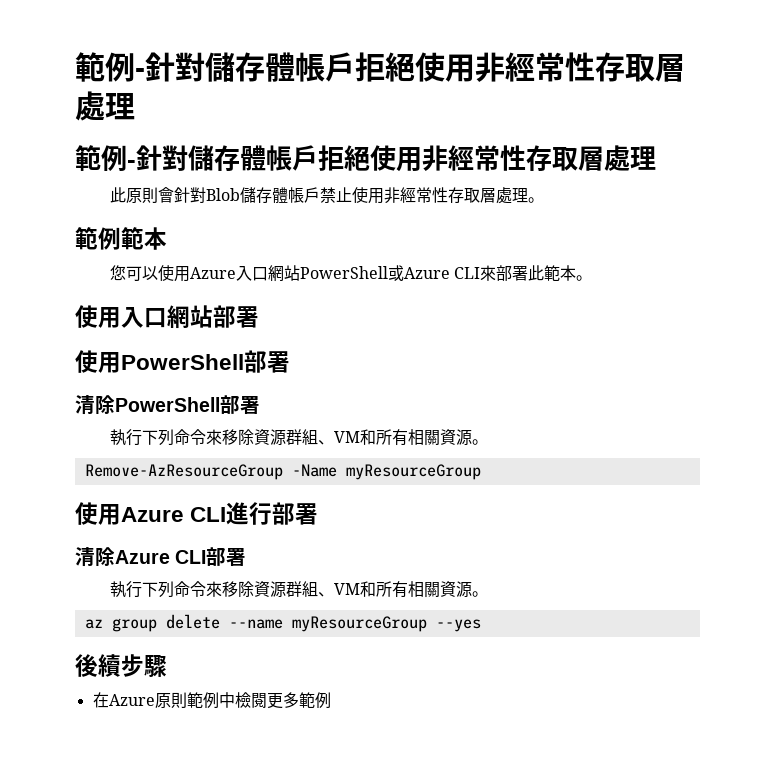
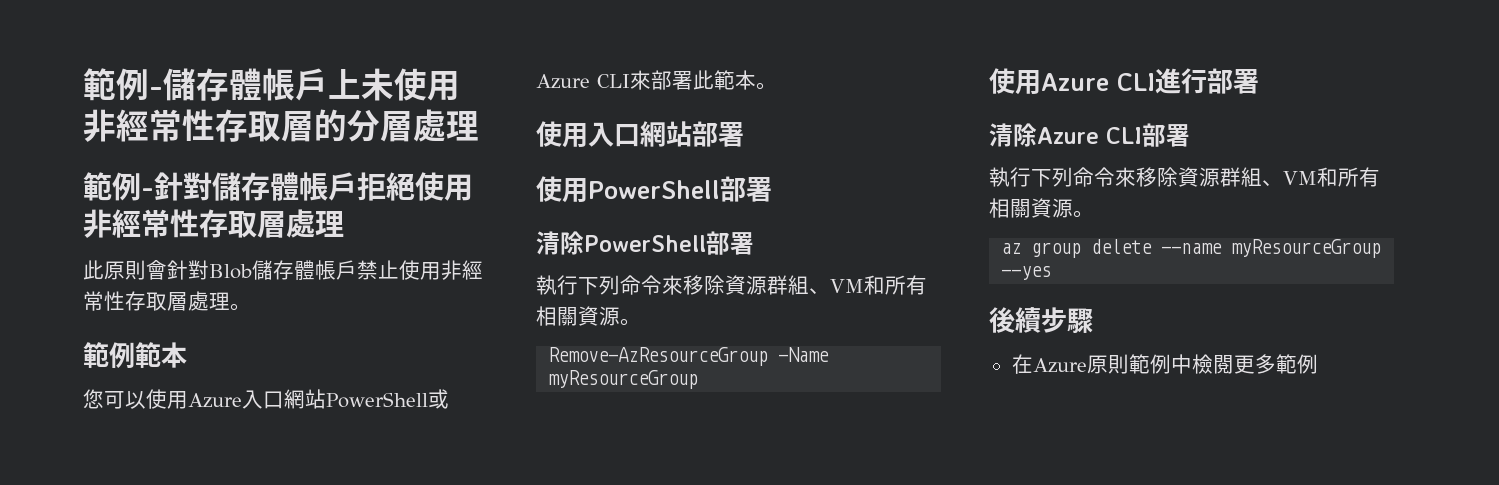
[75,52,685,82] 範例-針對儲存體帳戶拒絕使用非經常性存取層 -> [83,68,460,101] [83,109,413,142] 範例-儲存體帳戶上未使用非經常性存取層的分層

